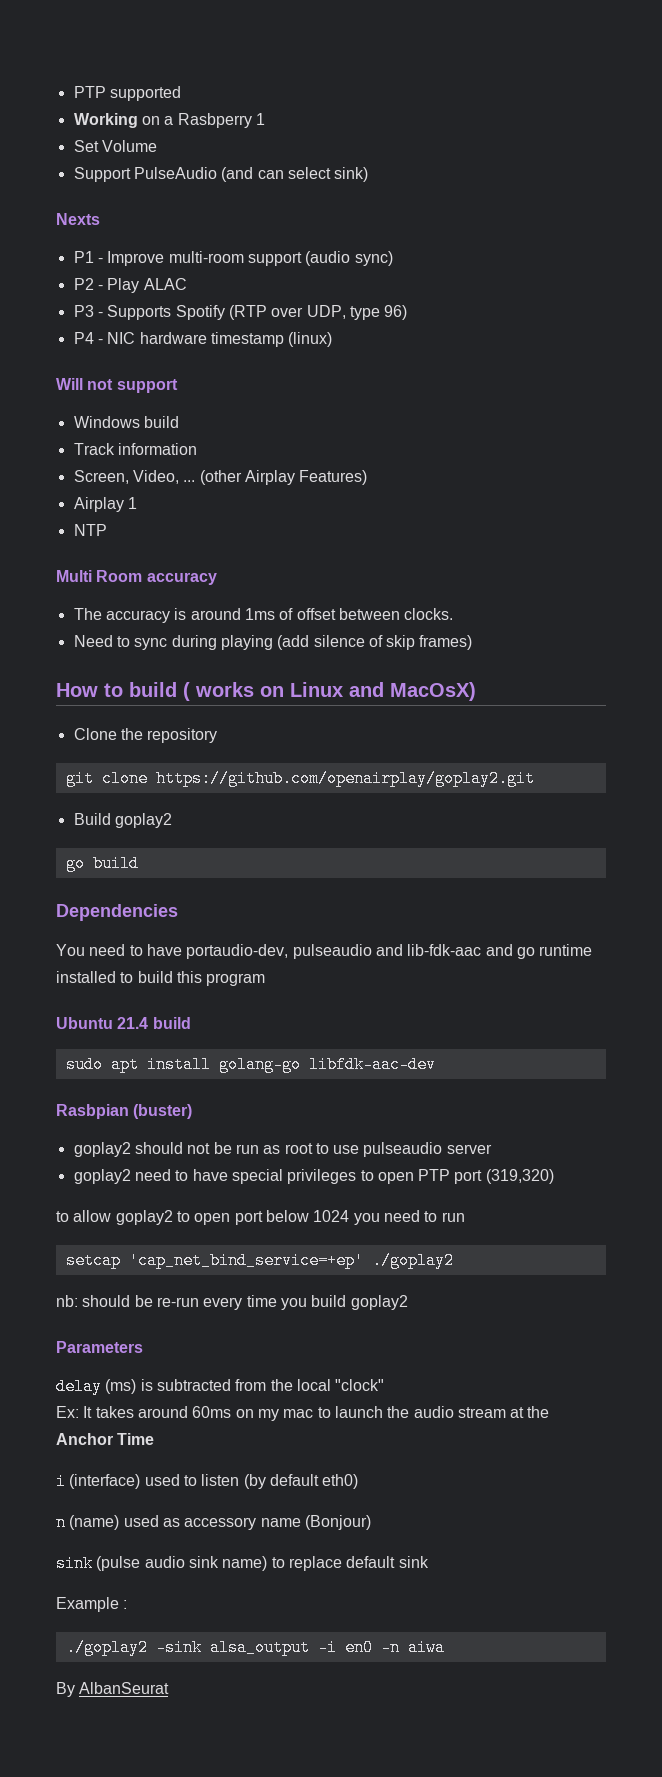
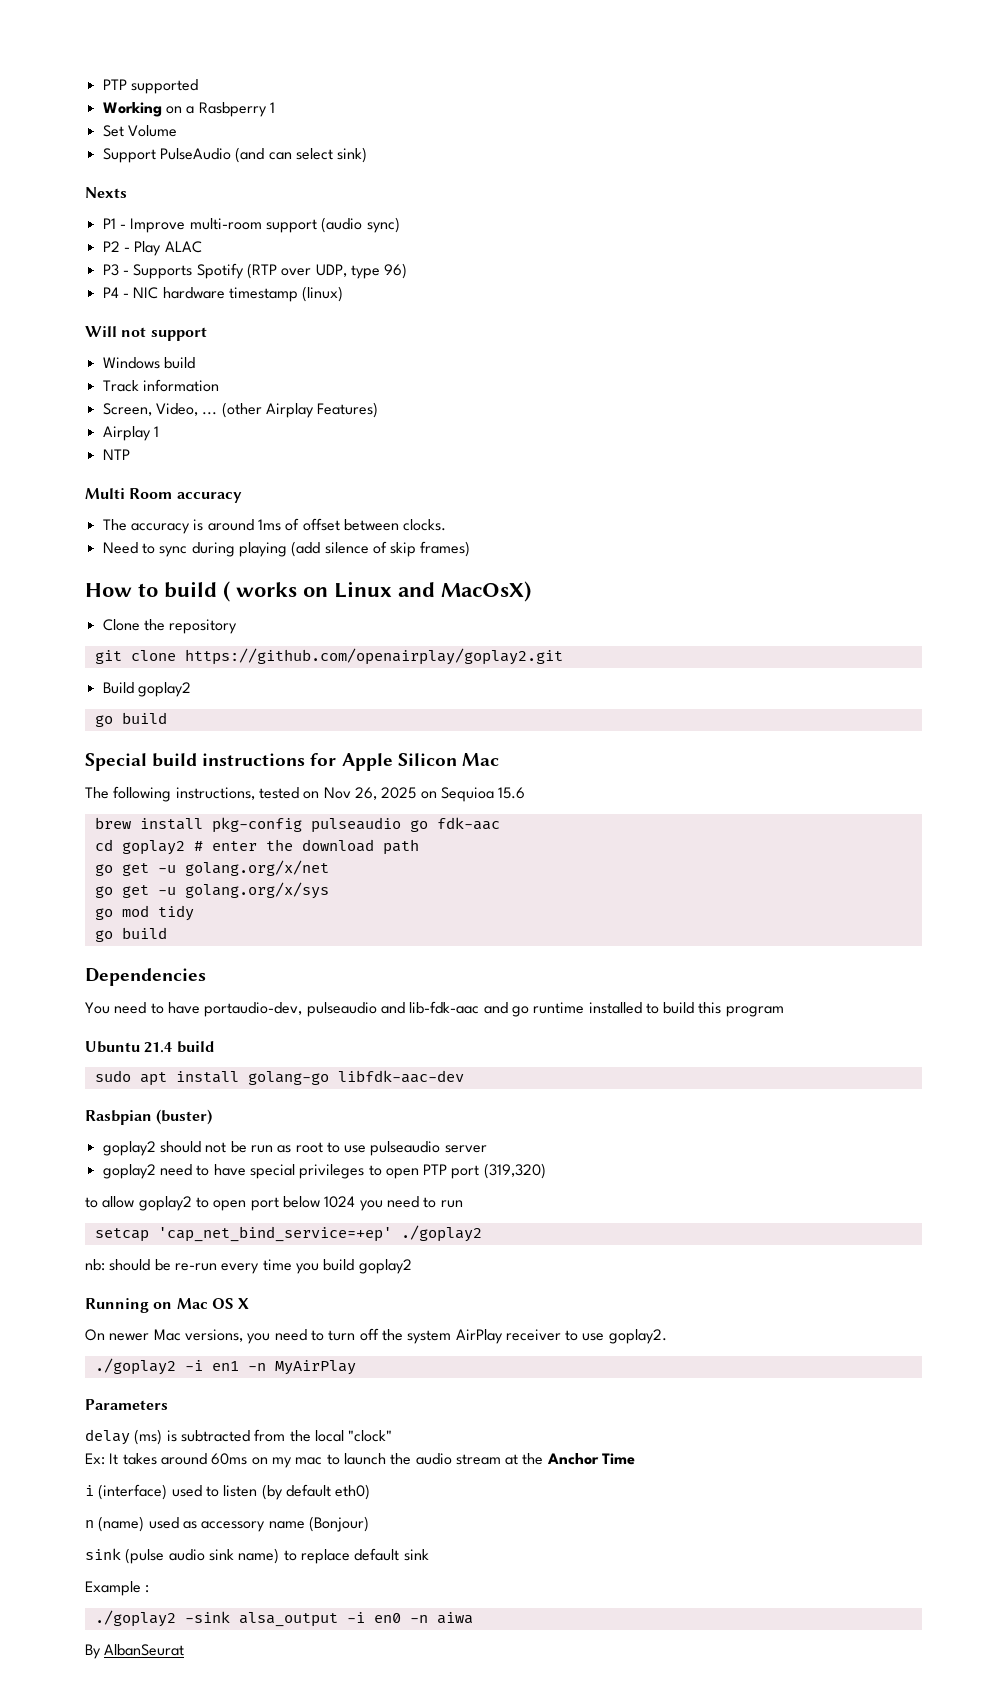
(139, 863) none -> [85,753,499,771] [85,786,526,802] [94,817,500,833] [94,839,419,855] [94,860,329,876] [94,882,329,899] [94,905,194,921] [94,927,167,942] // Special build instructions for Apple Silicon Mac // The following instructions, tested on Nov 26, 2025 on Sequioa 15.6 // brew install pkg-config pulseaudio go fdk-aac // cd goplay2 # enter the download path // go get -u golang.org/x/net // go get -u golang.org/x/sys // go mod tidy // go build
(408, 1302) none -> [85,1298,250,1313] [85,1328,667,1344] [94,1358,356,1375] // Running on Mac OS X // On newer Mac versions, you need to turn off the system AirPlay receiver to use goplay2. // ./goplay2 -i en1 -n MyAirPlay

